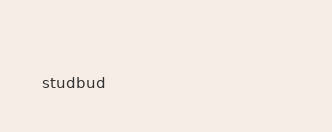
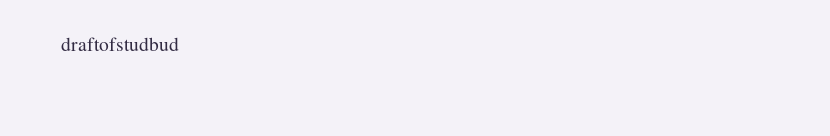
[42,77,106,88] studbud -> [61,37,179,51] draftofstudbud

